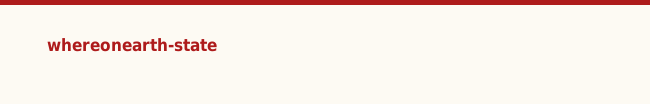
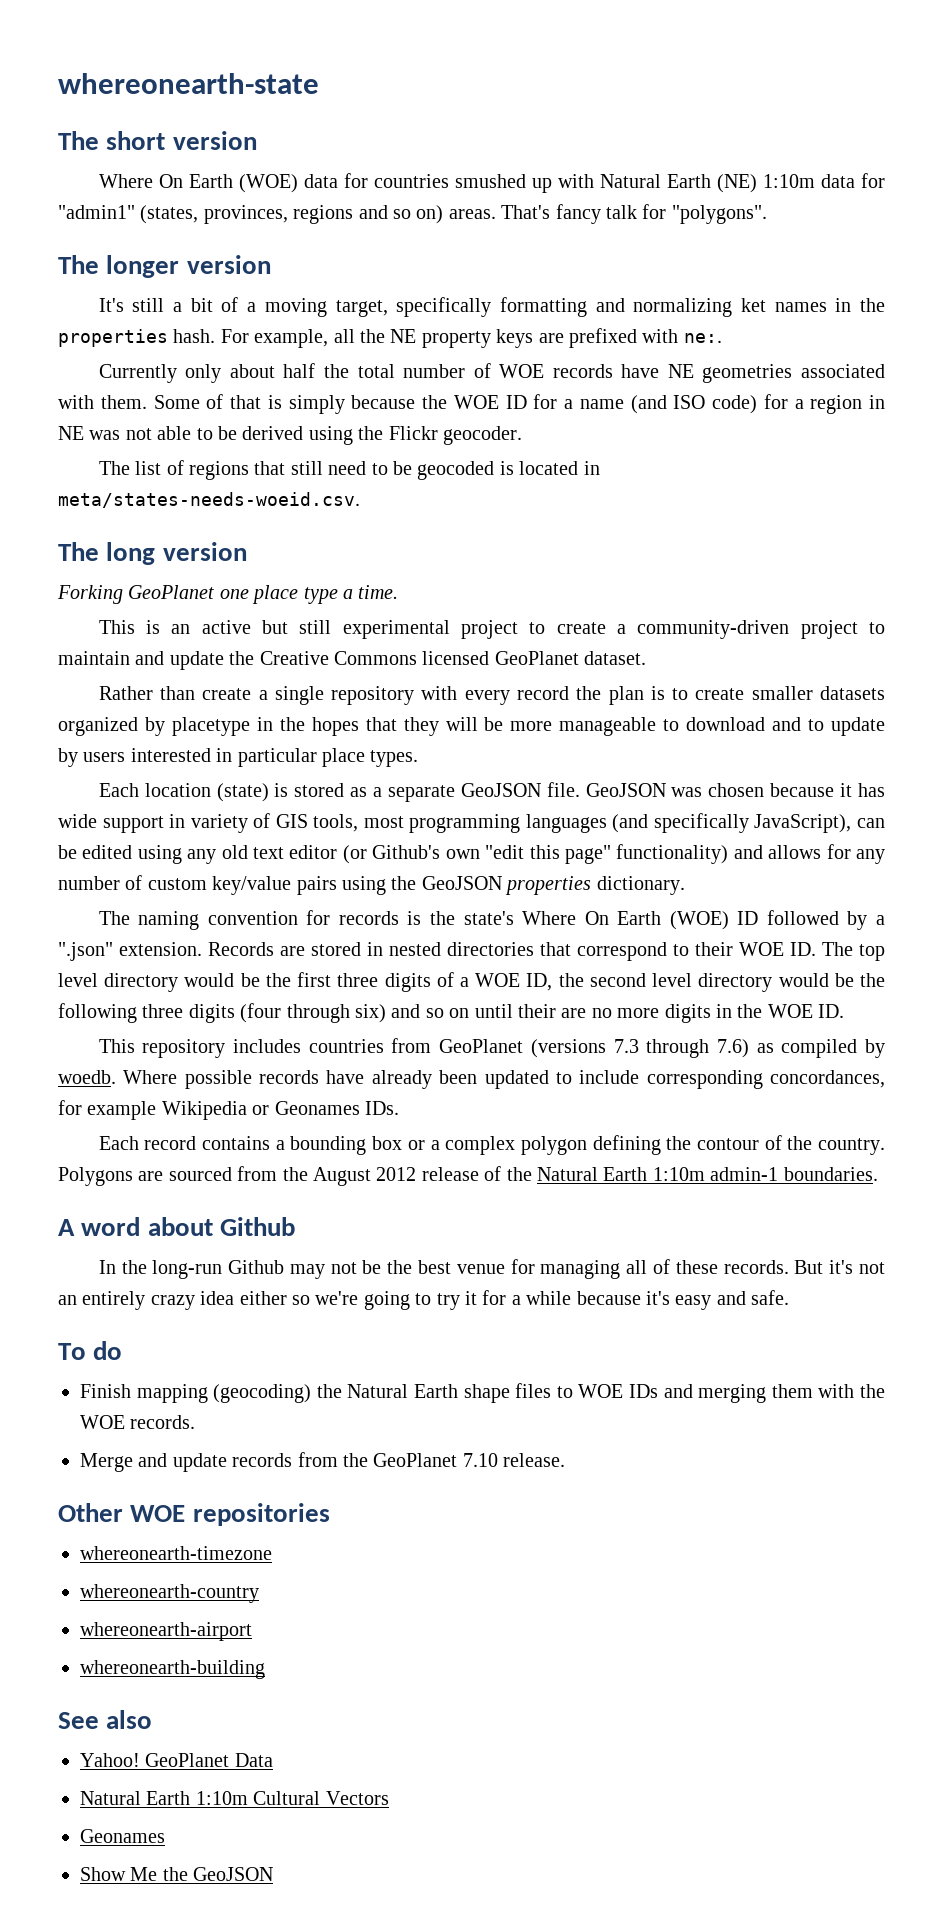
(217, 45) none -> [58,131,257,150] [98,173,885,193] [58,204,767,224] [58,255,271,278] [98,297,885,317] [58,328,722,348] [98,363,885,383] [58,394,885,414] [58,426,522,445] [98,460,600,480] [58,492,360,508] [58,542,247,565] [57,585,399,604] [98,620,886,639] [58,651,647,670] [98,686,885,705] [58,717,885,736] [58,748,419,767] [98,782,886,802] [58,813,886,833] [58,844,885,864] [58,875,685,895] [98,910,885,930] [58,942,885,961] [58,972,885,992] [58,1003,845,1023] [98,1038,885,1058] [58,1070,886,1089] [58,1100,399,1120] [98,1135,885,1155] [58,1166,878,1186] [58,1217,295,1236] [98,1259,886,1279] [58,1290,790,1310] [58,1341,123,1360] [80,1383,886,1403] [80,1415,196,1429] [80,1452,566,1472] [58,1503,330,1526] [80,1546,272,1560] [80,1584,259,1603] [80,1622,252,1641] [80,1660,265,1679] [58,1710,153,1729] [80,1753,273,1767] [80,1791,389,1805] [80,1829,165,1843] [80,1867,274,1881] // The short version // Where On Earth (WOE) data for countries smushed up with Natural Earth (NE) 1:10m data for "admin1" (states, provinces, regions and so on) areas. That's fancy talk for "polygons". // The longer version // It's still a bit of a moving target, specifically formatting and normalizing ket names in the properties hash. For example, all the NE property keys are prefixed with ne:. // Currently only about half the total number of WOE records have NE geometries associated with them. Some of that is simply because the WOE ID for a name (and ISO code) for a region in NE was not able to be derived using the Flickr geocoder. // The list of regions that still need to be geocoded is located in meta/states-needs-woeid.csv. // The long version // Forking GeoPlanet one place type a time. // This is an active but still experimental project to create a community-driven project to maintain and update the Creative Commons licensed GeoPlanet dataset. // Rather than create a single repository with every record the plan is to create smaller datasets organized by placetype in the hopes that they will be more manageable to download and to update by users interested in particular place types. // Each location (state) is stored as a separate GeoJSON file. GeoJSON was chosen because it has wide support in variety of GIS tools, most programming languages (and specifically JavaScript), can be edited using any old text editor (or Github's own "edit this page" functionality) and allows for any number of custom key/value pairs using the GeoJSON properties dictionary. // The naming convention for records is the state's Where On Earth (WOE) ID followed by a ".json" extension. Records are stored in nested directories that correspond to their WOE ID. The top level directory would be the first three digits of a WOE ID, the second level directory would be the following three digits (four through six) and so on until their are no more digits in the WOE ID. // This repository includes countries from GeoPlanet (versions 7.3 through 7.6) as compiled by woedb. Where possible records have already been updated to include corresponding concordances, for example Wikipedia or Geonames IDs. // Each record contains a bounding box or a complex polygon defining the contour of the country. Polygons are sourced from the August 2012 release of the Natural Earth 1:10m admin-1 boundaries. // A word about Github // In the long-run Github may not be the best venue for managing all of these records. But it's not an entirely crazy idea either so we're going to try it for a while because it's easy and safe. // To do // Finish mapping (geocoding) the Natural Earth shape files to WOE IDs and merging them with the WOE records. // Merge and update records from the GeoPlanet 7.10 release. // Other WOE repositories // whereonearth-timezone // whereonearth-country // whereonearth-airport // whereonearth-building // See also // Yahoo! GeoPlanet Data // Natural Earth 1:10m Cultural Vectors // Geonames // Show Me the GeoJSON

